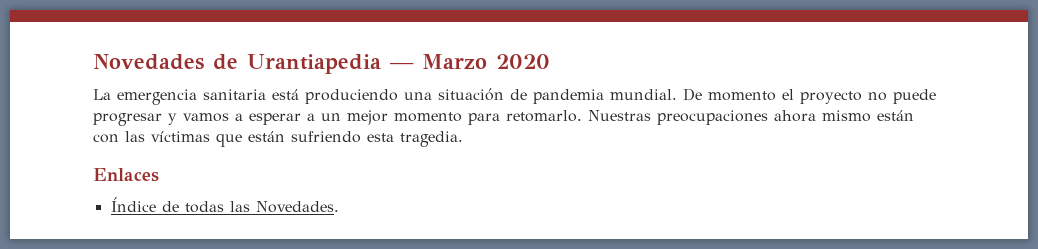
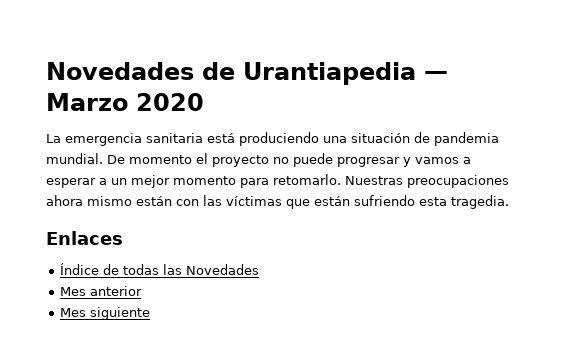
[255,201,339,213] Novedades. -> [186,264,260,275] [60,286,143,296] [60,307,151,320] Novedades // Mes anterior // Mes siguiente

